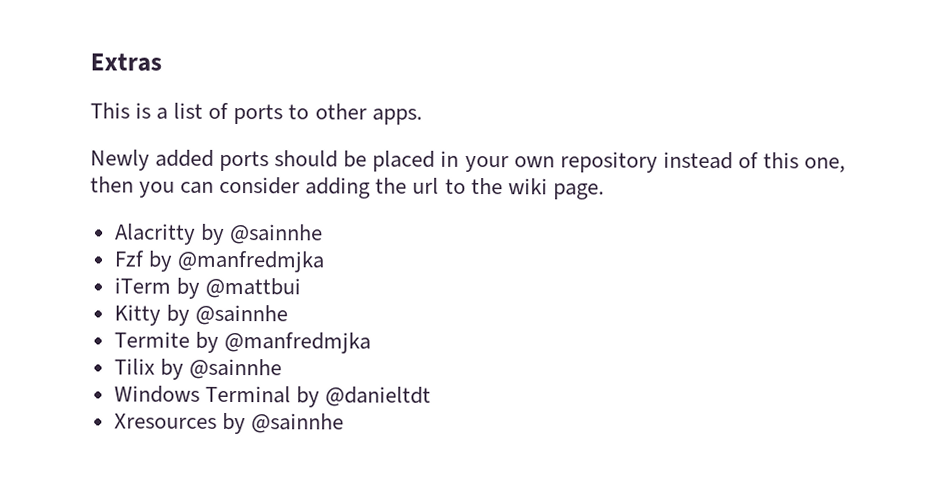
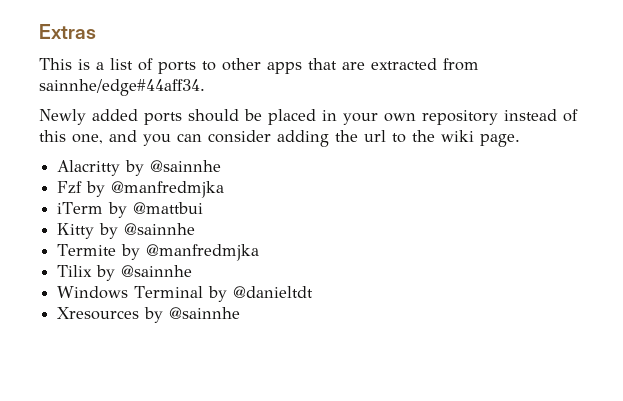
[371,108,423,125] apps. -> [267,58,479,74] [39,79,205,96] apps that are extracted from sainnhe/edge#44aff34.
[90,176,134,193] then -> [109,130,137,142] and

